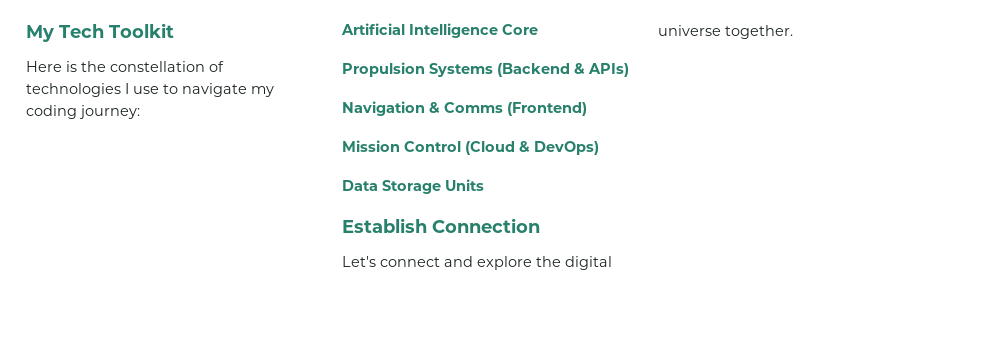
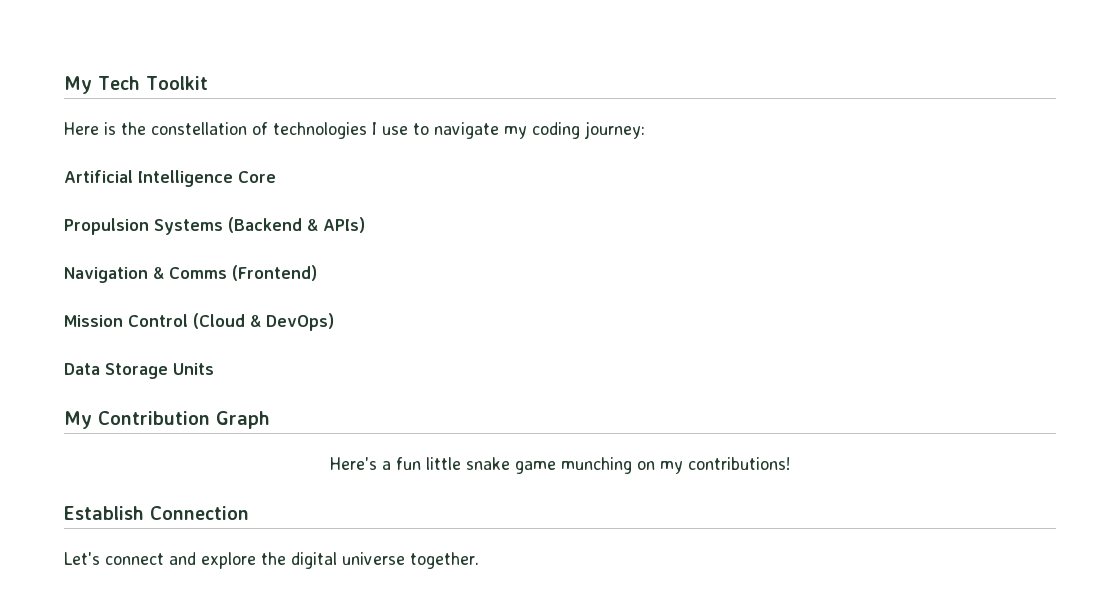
(484, 185) none -> [64,411,270,429] [330,457,790,474] // My Contribution Graph // Here's a fun little snake game munching on my contributions!

